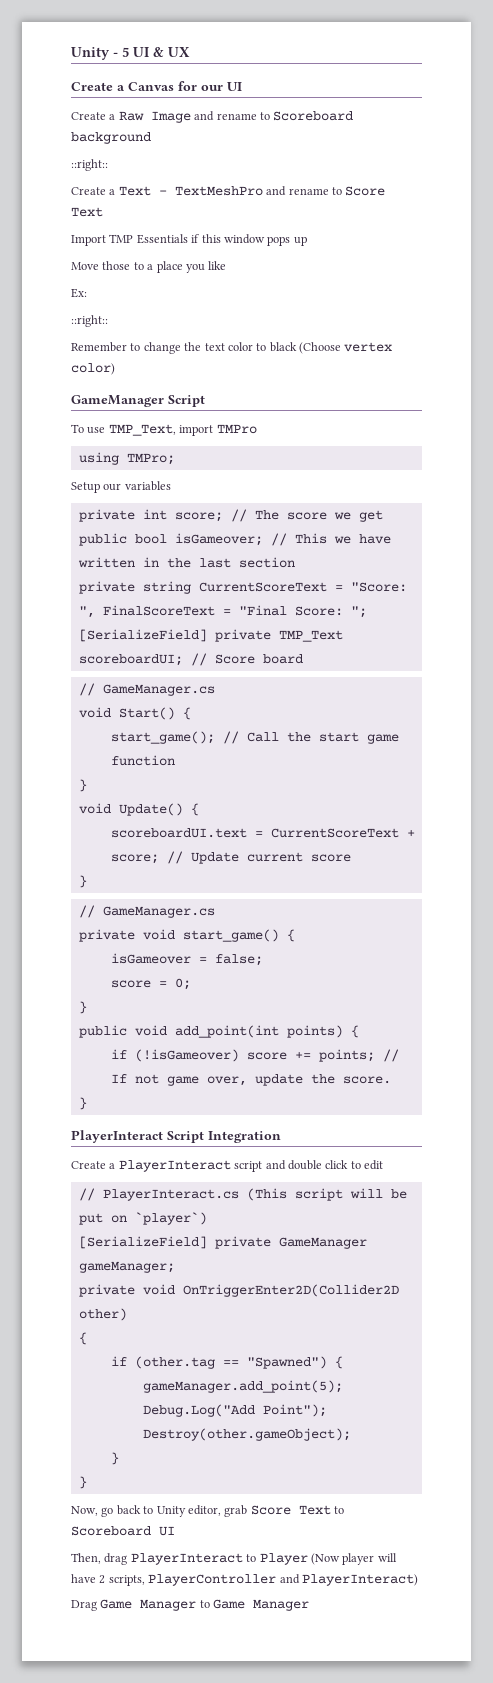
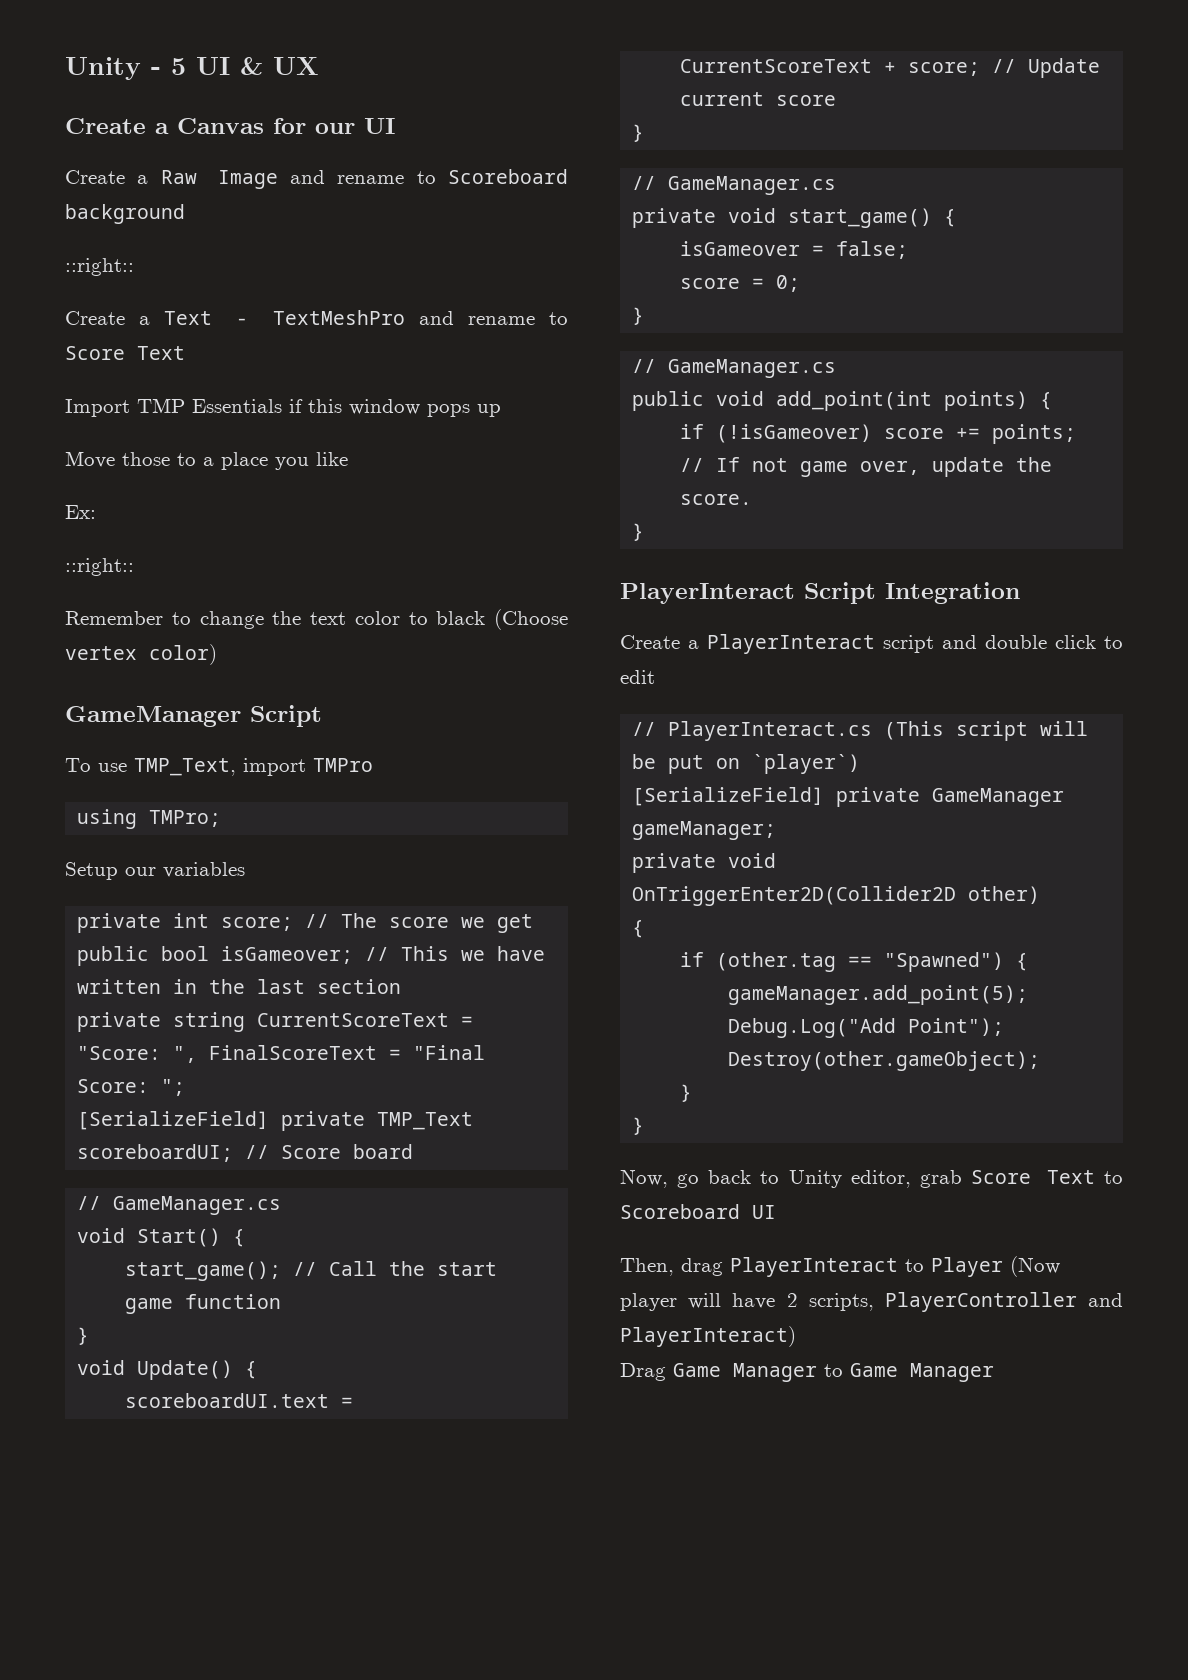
(87, 1007) none -> [632,359,837,378] // // GameManager.cs

